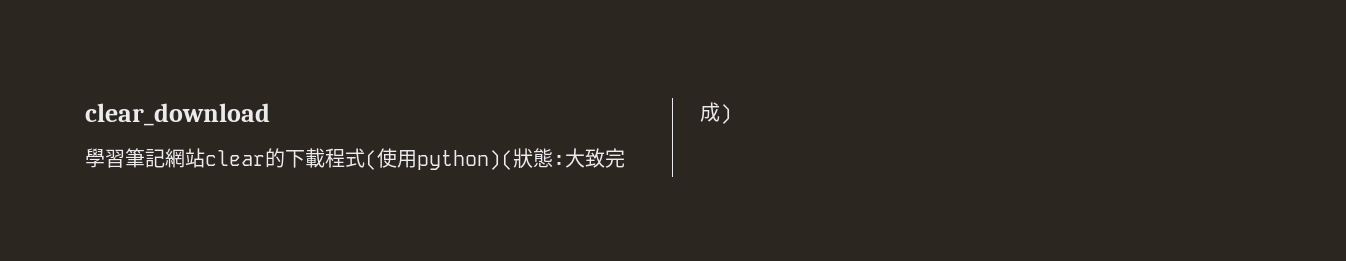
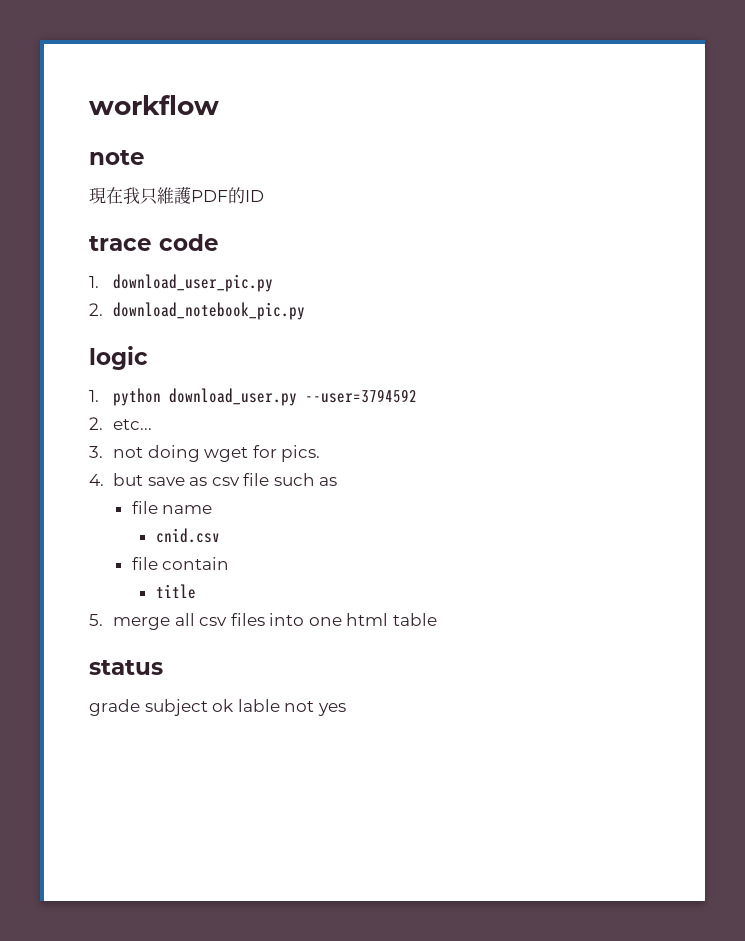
[85,103,270,126] [85,148,625,170] [700,102,732,124] clear_download // 學習筆記網站clear的下載程式(使用python)(狀態:大致完成) -> [89,95,219,115] [89,150,145,165] [89,186,264,205] [89,234,219,251] [89,274,273,292] [89,302,305,320] [89,346,148,370] [89,388,417,406] [89,417,152,430] [89,445,321,462] [89,473,338,486] [131,501,213,514] [155,528,220,543] [131,557,230,570] [155,584,196,599] [89,613,438,630] [89,660,163,675] [89,699,346,716] workflow // note // 現在我只維護PDF的ID // trace code // 1. download_user_pic.py // 2. download_notebook_pic.py // logic // 1. python download_user.py --user=3794592 // 2. etc... // 3. not doing wget for pics. // 4. but save as csv file such as // file name // cnid.csv // file contain // title // 5. merge all csv files into one html table // status // grade subject ok lable not yes

